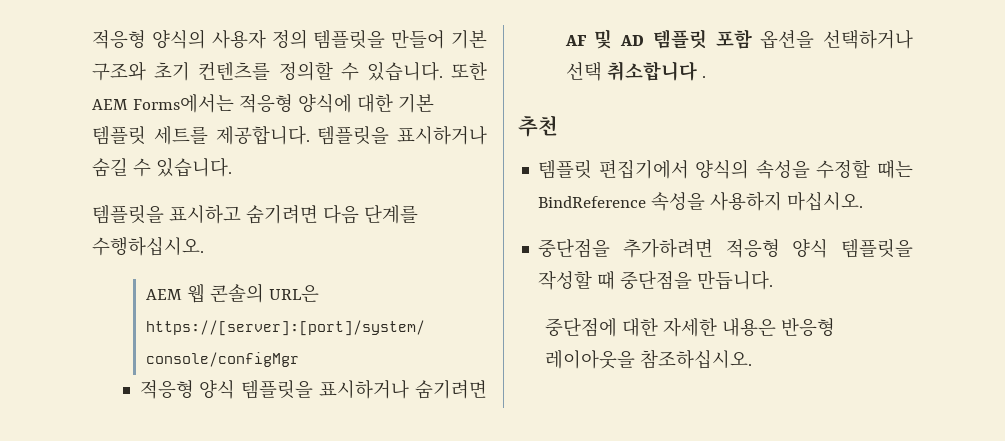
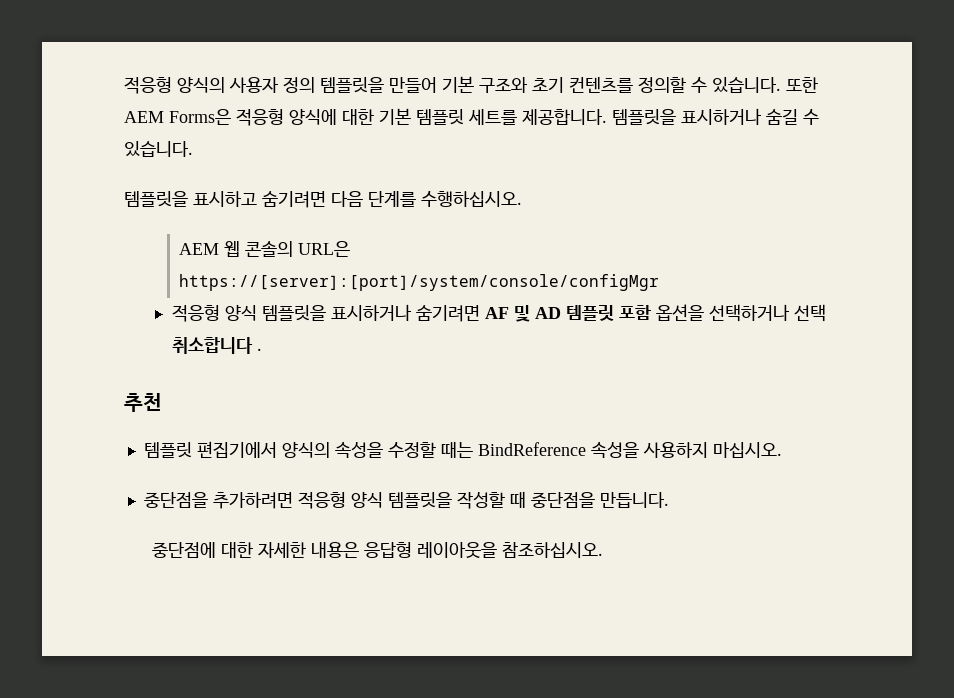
[132,94,234,113] Forms에서는 -> [169,109,231,125] Forms은
[781,318,836,337] 반응형 -> [363,542,412,558] 응답형

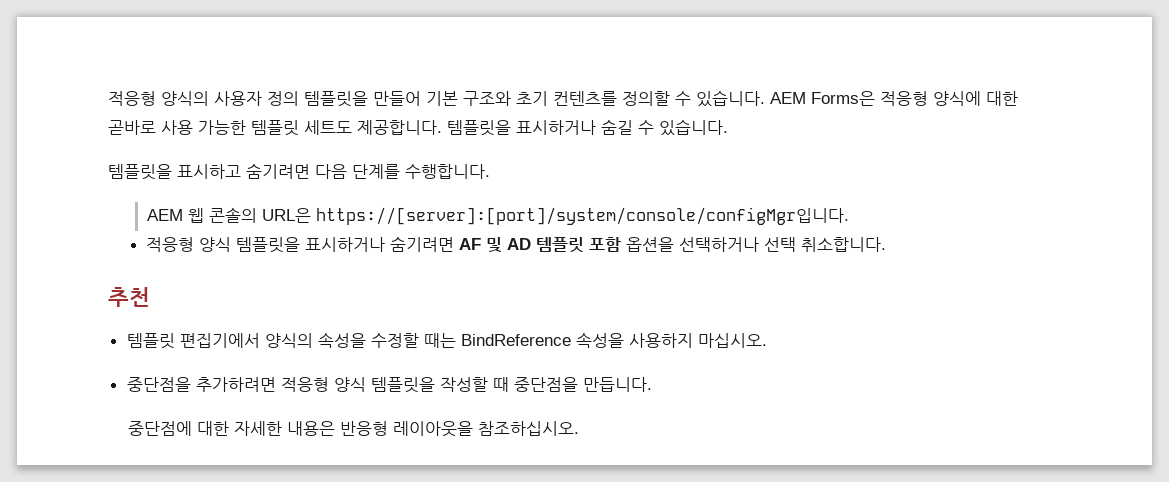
[786,77,818,93] 또한 -> (765, 98) none
[379,108,517,125] 기본 템플릿 세트를 -> [108,120,352,136] 곧바로 사용 가능한 템플릿 세트도
[421,191,522,207] 수행하십시오. -> [405,164,490,179] 수행합니다.
[179,274,660,291] https://[server]:[port]/system/console/configMgr -> [316,207,850,225] https://[server]:[port]/system/console/configMgr입니다.
[171,337,262,354] 취소합니다 . -> [801,237,887,252] 취소합니다.
[363,542,412,558] 응답형 -> [339,421,388,436] 반응형

